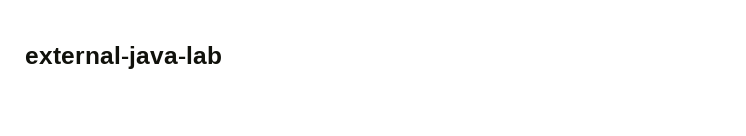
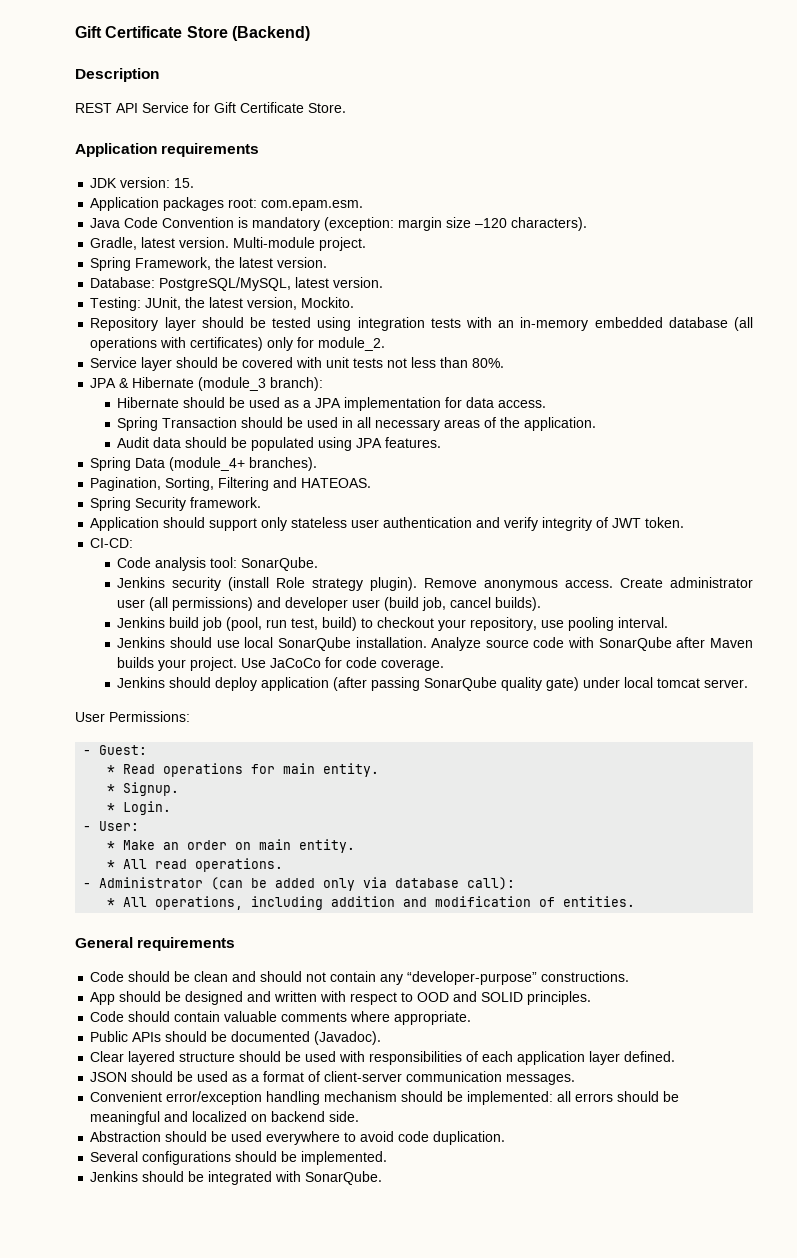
[25,46,222,69] external-java-lab -> [75,26,310,41] [75,68,159,82] [75,102,346,113] [75,143,260,157] [90,177,195,188] [90,197,364,211] [90,217,588,231] [90,237,367,251] [90,257,328,271] [90,277,384,291] [90,297,355,311] [90,317,753,331] [90,337,386,351] [90,357,505,371] [90,377,324,391] [117,397,547,411] [117,417,597,431] [117,437,442,451] [90,457,318,471] [90,477,372,491] [90,497,262,511] [90,517,685,531] [90,538,134,548] [117,557,319,571] [117,577,753,591] [117,597,542,611] [117,617,669,631] [117,637,754,651] [117,657,445,671] [117,677,749,691] [75,711,190,722] [83,745,148,755] [107,763,380,777] [107,782,180,796] [107,801,172,815] [83,821,140,831] [107,839,356,853] [107,858,284,872] [83,877,516,891] [107,896,636,910] [75,937,236,951] [90,971,630,985] [90,991,592,1005] [90,1011,472,1025] [90,1031,382,1045] [90,1051,676,1065] [90,1071,576,1085] [90,1091,680,1105] [90,1111,360,1125] [90,1131,506,1145] [90,1151,388,1165] [90,1171,383,1185] Gift Certificate Store (Backend) // Description // REST API Service for Gift Certificate Store. // Application requirements // JDK version: 15. // Application packages root: com.epam.esm. // Java Code Convention is mandatory (exception: margin size –120 characters). // Gradle, latest version. Multi-module project. // Spring Framework, the latest version. // Database: PostgreSQL/MySQL, latest version. // Testing: JUnit, the latest version, Mockito. // Repository layer should be tested using integration tests with an in-memory embedded database (all operations with certificates) only for module_2. // Service layer should be covered with unit tests not less than 80%. // JPA & Hibernate (module_3 branch): // Hibernate should be used as a JPA implementation for data access. // Spring Transaction should be used in all necessary areas of the application. // Audit data should be populated using JPA features. // Spring Data (module_4+ branches). // Pagination, Sorting, Filtering and HATEOAS. // Spring Security framework. // Application should support only stateless user authentication and verify integrity of JWT token. // CI-CD: // Code analysis tool: SonarQube. // Jenkins security (install Role strategy plugin). Remove anonymous access. Create administrator user (all permissions) and developer user (build job, cancel builds). // Jenkins build job (pool, run test, build) to checkout your repository, use pooling interval. // Jenkins should use local SonarQube installation. Analyze source code with SonarQube after Maven builds your project. Use JaCoCo for code coverage. // Jenkins should deploy application (after passing SonarQube quality gate) under local tomcat server. // User Permissions: // - Guest: // * Read operations for main entity. // * Signup. // * Login. // - User: // * Make an order on main entity. // * All read operations. // - Administrator (can be added only via database call): // * All operations, including addition and modification of entities. // General requirements // Code should be clean and should not contain any “developer-purpose” constructions. // App should be designed and written with respect to OOD and SOLID principles. // Code should contain valuable comments where appropriate. // Public APIs should be documented (Javadoc). // Clear layered structure should be used with responsibilities of each application layer defined. // JSON should be used as a format of client-server communication messages. // Convenient error/exception handling mechanism should be implemented: all errors should be meaningful and localized on backend side. // Abstraction should be used everywhere to avoid code duplication. // Several configurations should be implemented. // Jenkins should be integrated with SonarQube.

